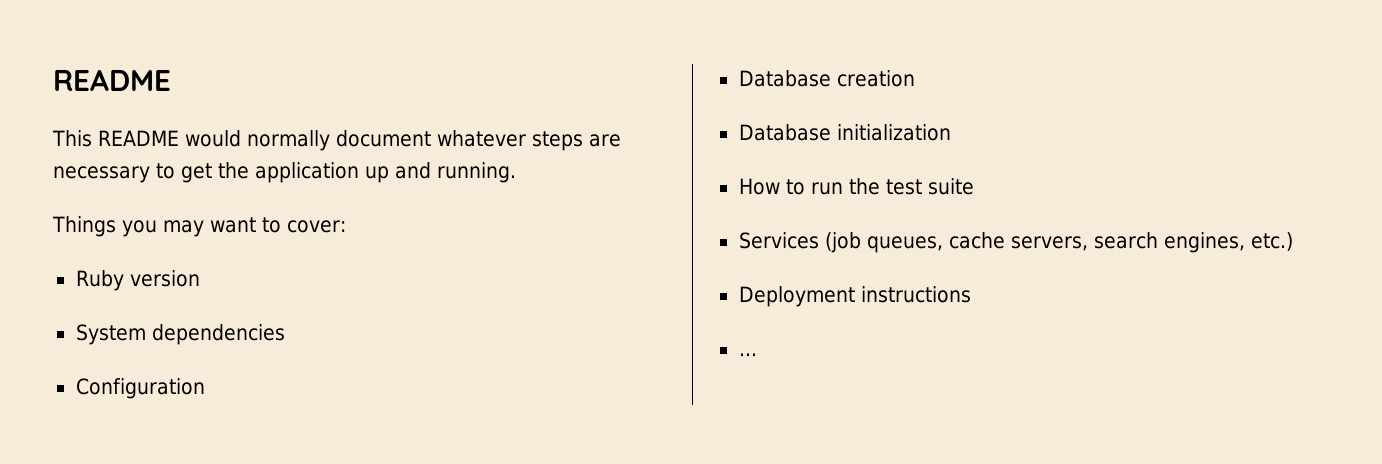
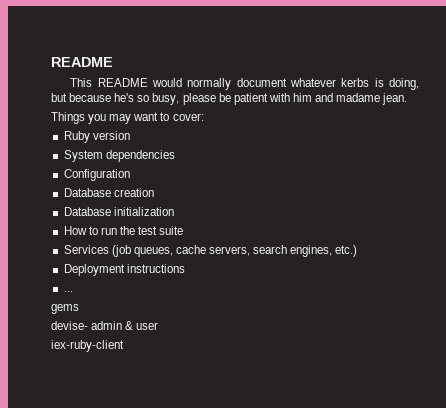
[532,131,621,151] [53,162,516,183] steps are necessary to get the application up and running. -> [341,78,419,90] [51,93,408,105] kerbs is doing, but because he's so busy, please be patient with him and madame jean.
(757, 354) none -> [51,304,79,314] [51,321,159,330] [51,340,124,352] // gems // devise- admin & user // iex-ruby-client

